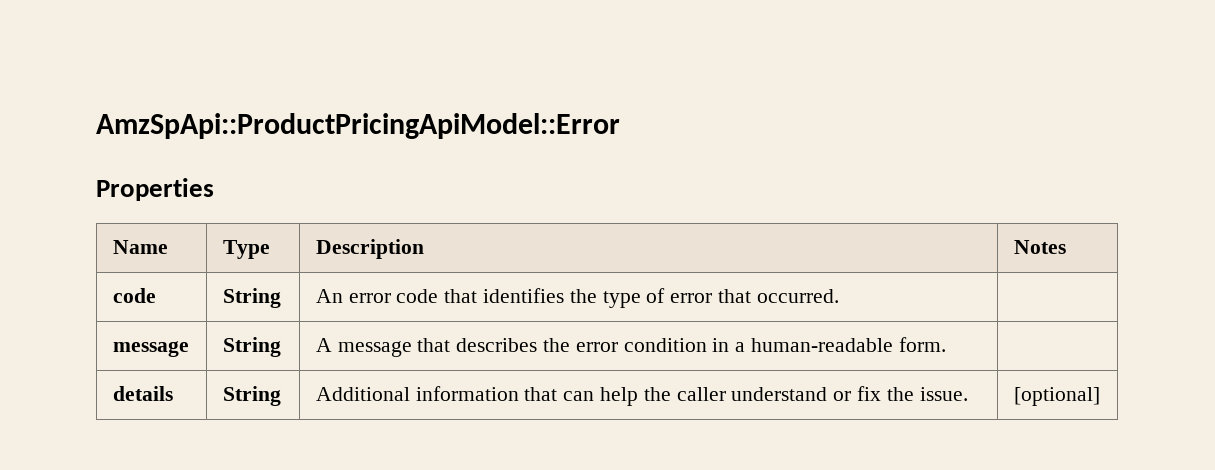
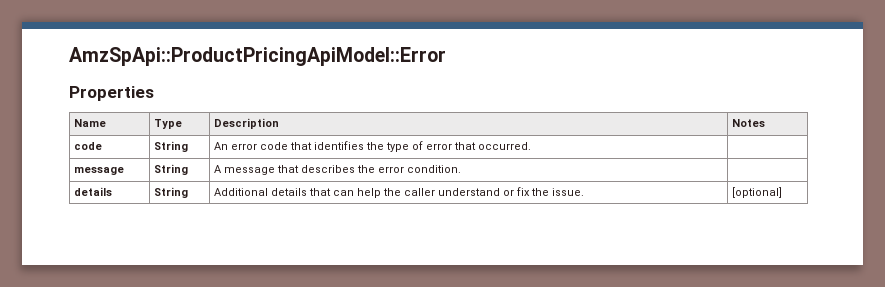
[623,337,946,352] condition in a human-readable form. -> [407,165,462,173] condition.
[415,386,519,401] information -> [271,188,308,196] details

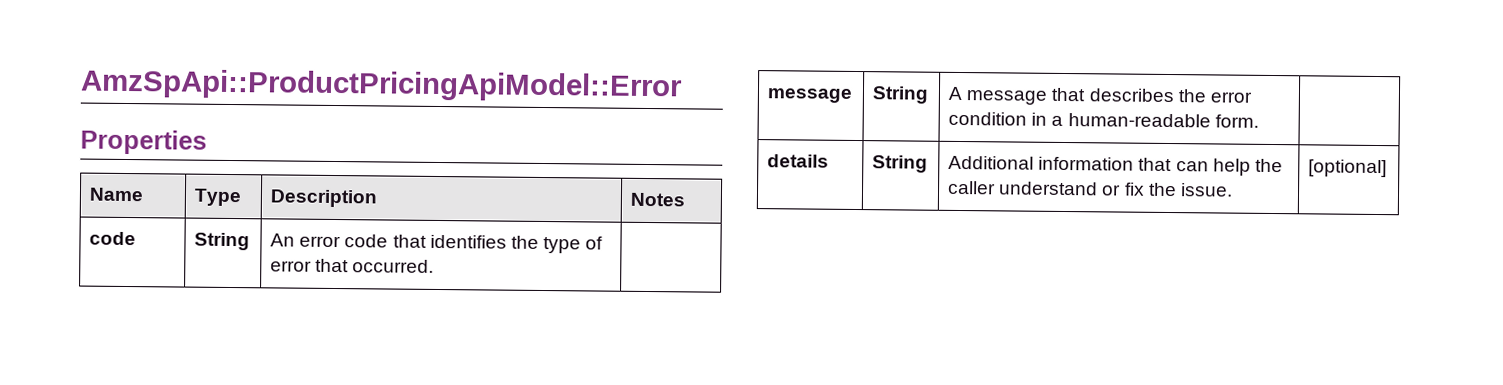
[407,165,462,173] condition. -> [948,111,1259,128] condition in a human-readable form.
[271,188,308,196] details -> [1038,156,1135,171] information

